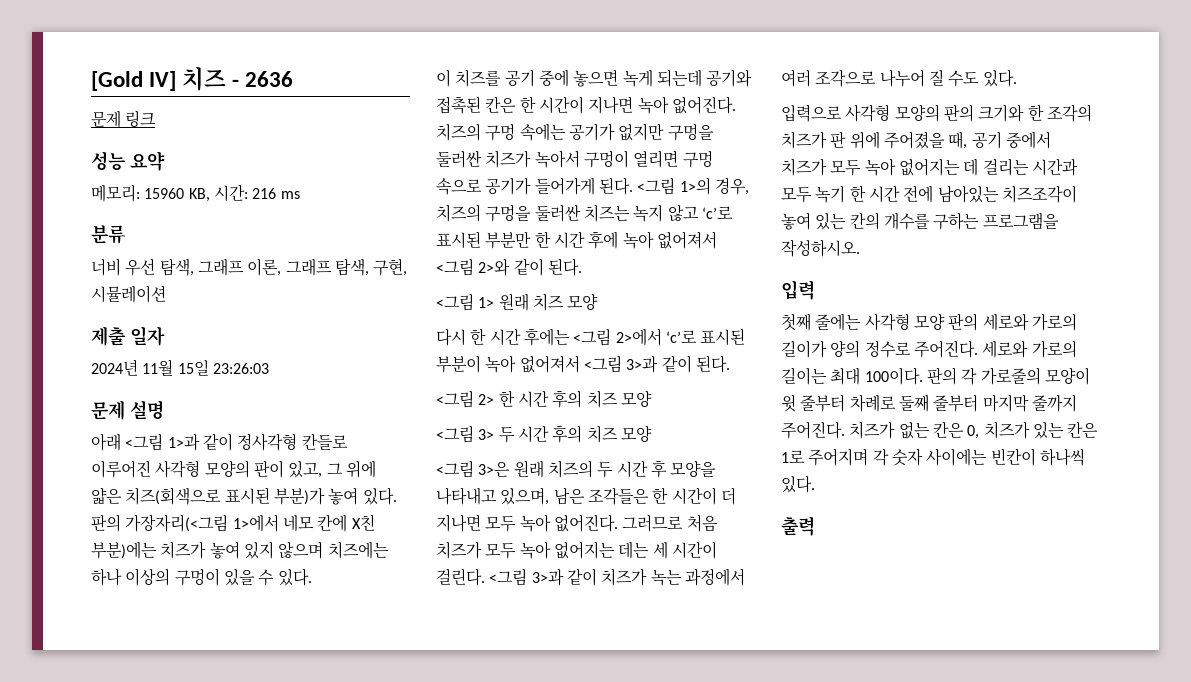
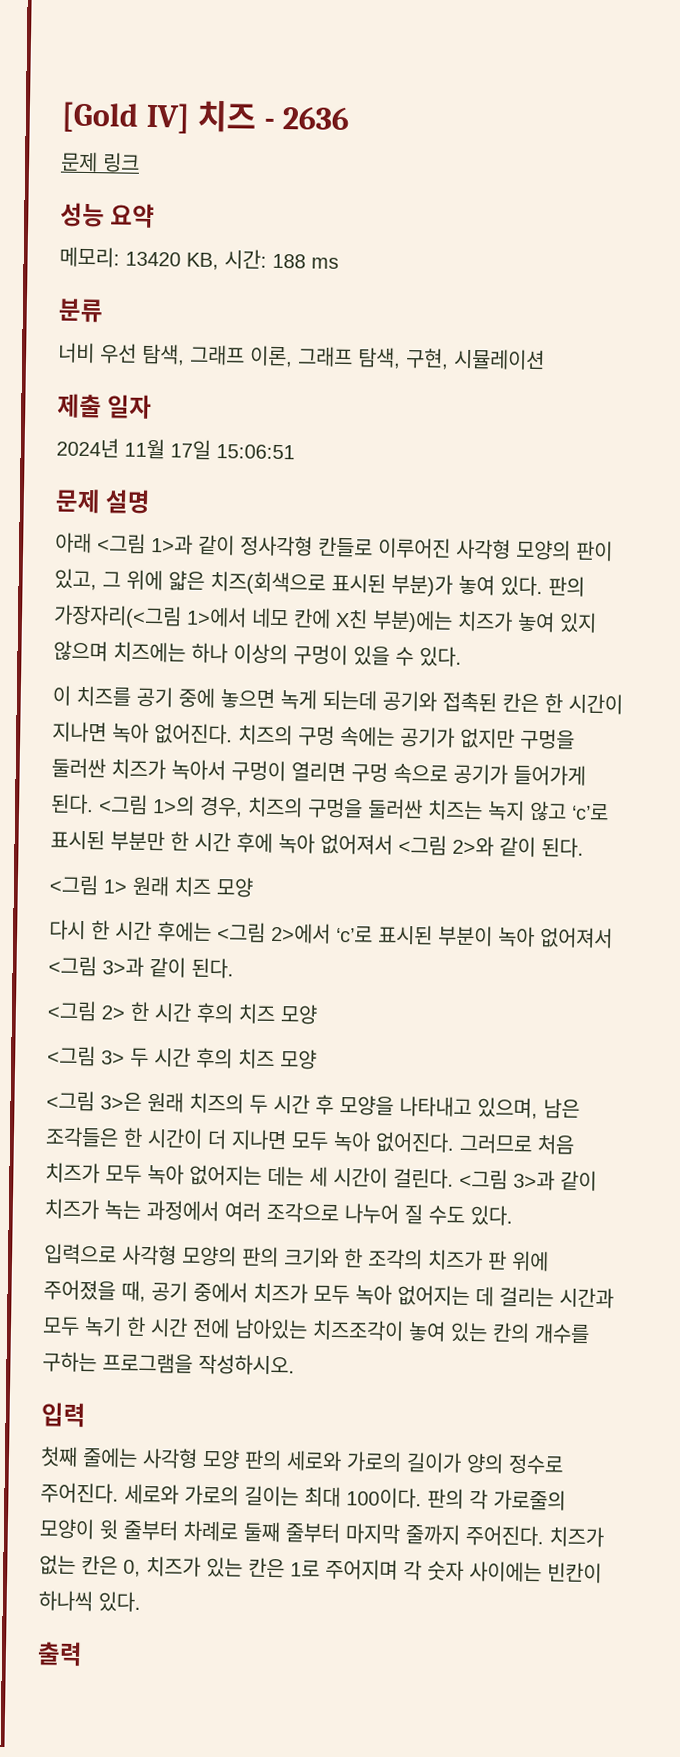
[144,188,185,199] 15960 -> [125,251,181,267] 13420
[252,188,277,199] 216 -> [272,253,306,269] 188
[177,360,269,376] 15일 23:26:03 -> [170,439,295,460] 17일 15:06:51

